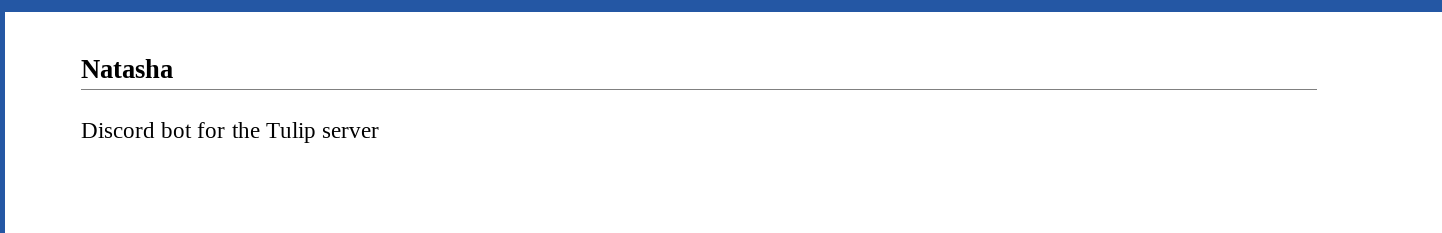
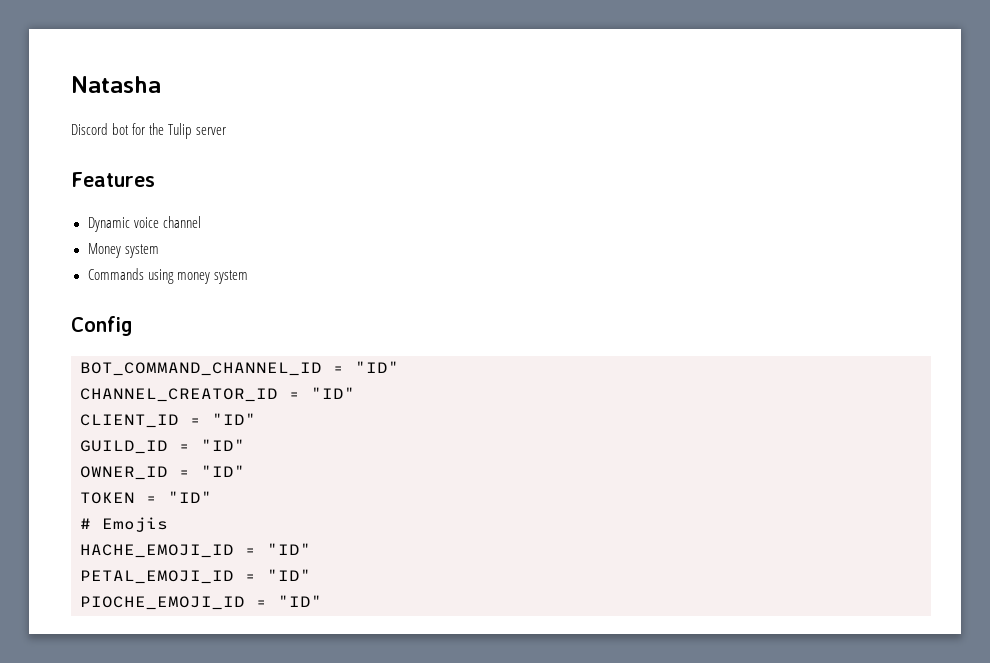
(380, 132) none -> [71,172,155,187] [87,216,201,232] [87,243,159,258] [87,268,248,284] [71,316,133,336] [80,361,399,376] [80,387,355,402] [80,413,256,428] [80,439,245,454] [80,465,245,480] [80,491,212,504] [80,517,168,532] [80,543,311,558] [80,569,311,584] [80,595,322,610] // Features // Dynamic voice channel // Money system // Commands using money system // Config // BOT_COMMAND_CHANNEL_ID = "ID" // CHANNEL_CREATOR_ID = "ID" // CLIENT_ID = "ID" // GUILD_ID = "ID" // OWNER_ID = "ID" // TOKEN = "ID" // # Emojis // HACHE_EMOJI_ID = "ID" // PETAL_EMOJI_ID = "ID" // PIOCHE_EMOJI_ID = "ID"

